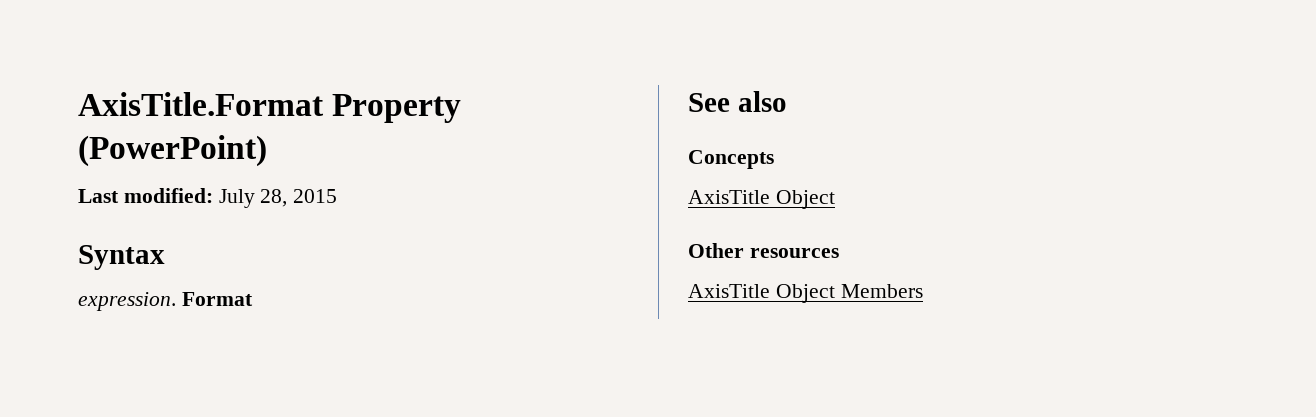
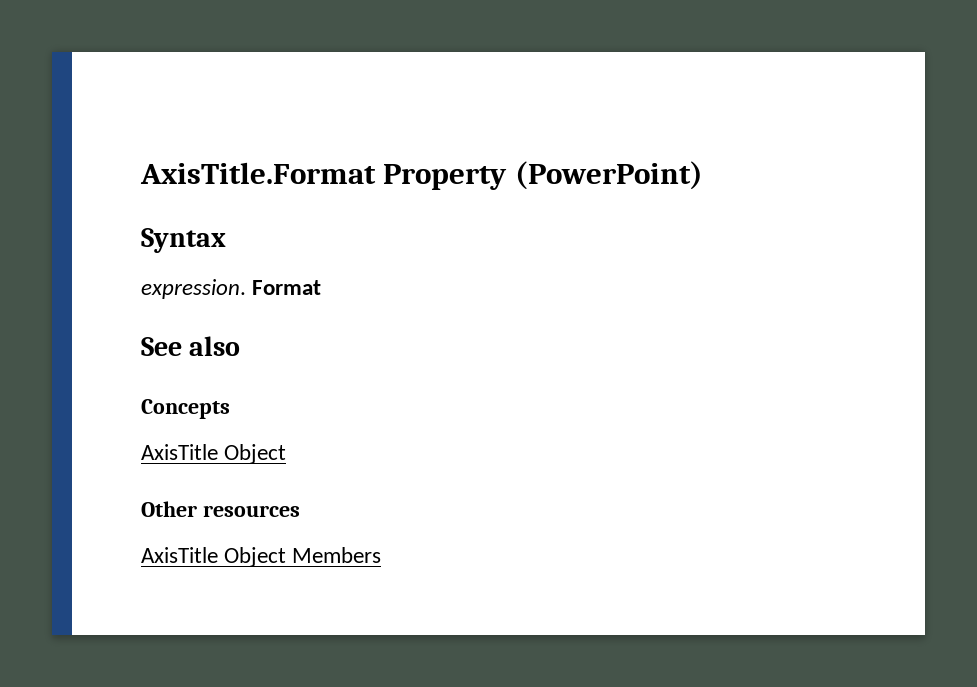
[78,188,338,208] // Last modified: July 28, 2015 -> (703, 175) none

